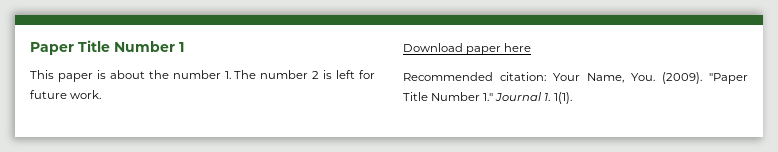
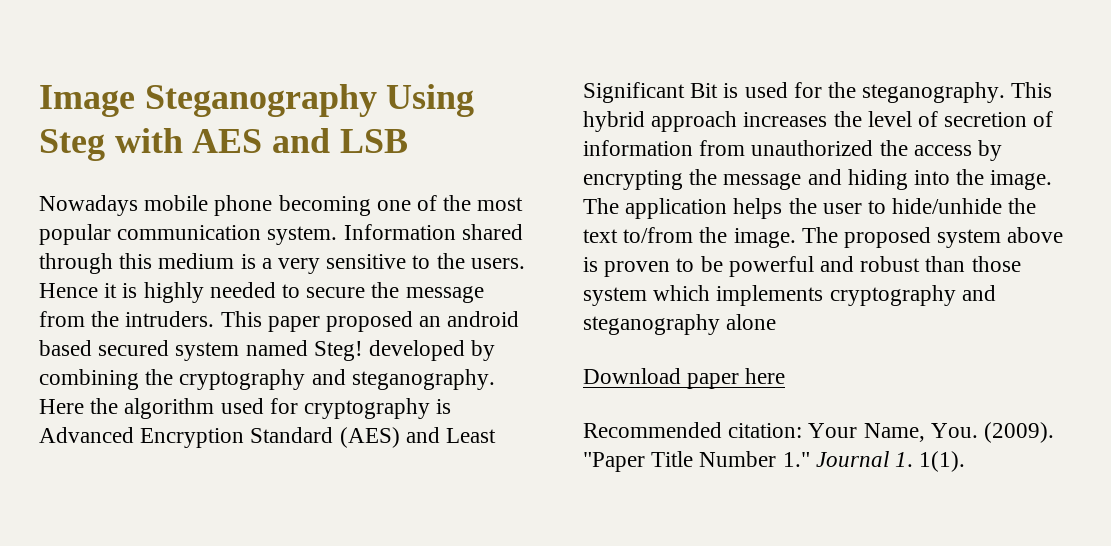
[30,40,184,55] [30,70,376,82] [30,90,102,99] Paper Title Number 1 // This paper is about the number 1. The number 2 is left for future work. -> [39,84,475,117] [39,128,408,161] [39,195,524,216] [39,224,523,245] [39,253,525,274] [39,282,484,303] [39,311,520,332] [39,340,496,361] [39,369,495,390] [39,398,452,419] [39,427,497,448] [583,82,1053,103] [583,111,1054,132] [583,140,1003,161] [583,169,1053,190] [583,198,1037,219] [583,227,1064,248] [583,256,1021,277] [583,285,996,306] [583,314,777,335] Image Steganography Using Steg with AES and LSB // Nowadays mobile phone becoming one of the most popular communication system. Information shared through this medium is a very sensitive to the users. Hence it is highly needed to secure the message from the intruders. This paper proposed an android based secured system named Steg! developed by combining the cryptography and steganography. Here the algorithm used for cryptography is Advanced Encryption Standard (AES) and Least Significant Bit is used for the steganography. This hybrid approach increases the level of secretion of information from unauthorized the access by encrypting the message and hiding into the image. The application helps the user to hide/unhide the text to/from the image. The proposed system above is proven to be powerful and robust than those system which implements cryptography and steganography alone

